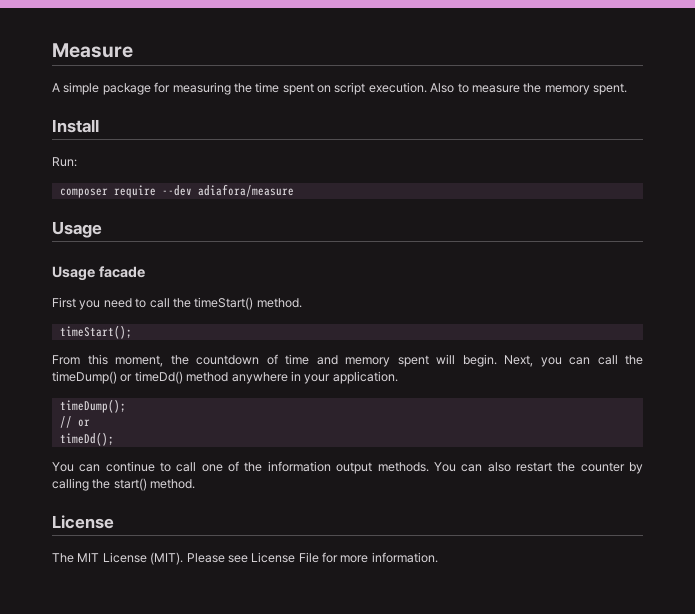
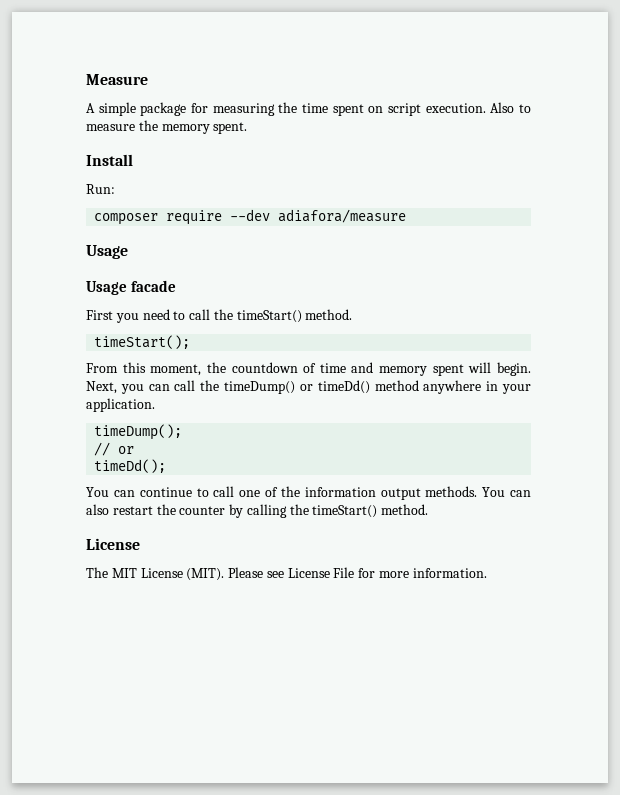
[113,478,147,491] start() -> [312,505,378,518] timeStart()

